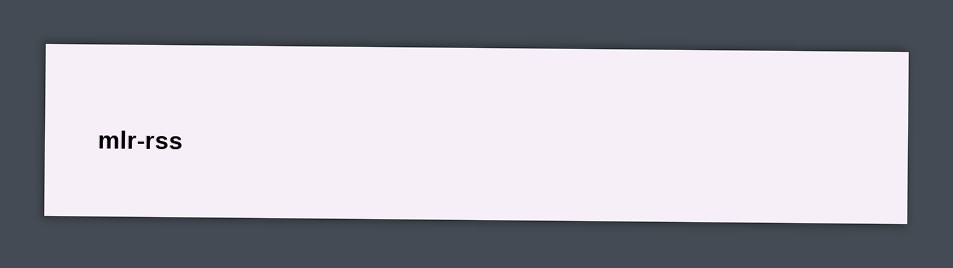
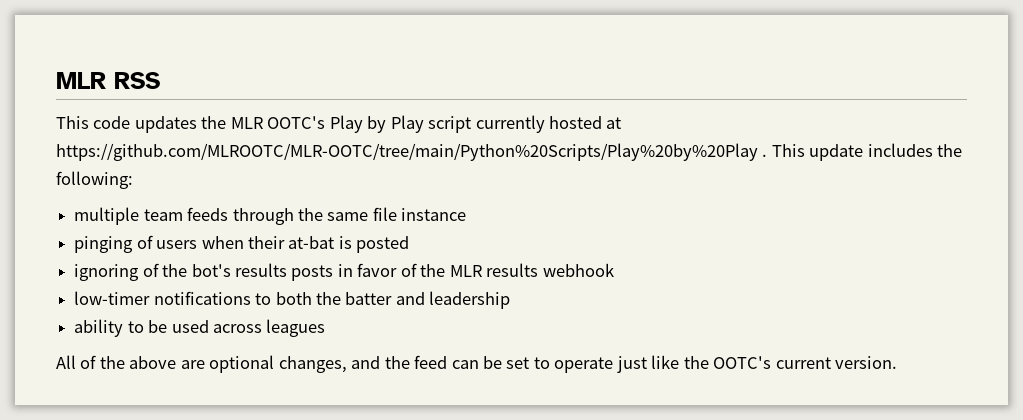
[97,130,184,150] mlr-rss -> [56,72,160,89] [56,115,622,133] [56,143,963,161] [56,171,133,189] [74,207,467,225] [74,235,410,253] [74,263,614,281] [74,291,511,309] [74,319,326,337] [56,355,898,373] MLR RSS // This code updates the MLR OOTC's Play by Play script currently hosted at https://github.com/MLROOTC/MLR-OOTC/tree/main/Python%20Scripts/Play%20by%20Play . This update includes the following: // multiple team feeds through the same file instance // pinging of users when their at-bat is posted // ignoring of the bot's results posts in favor of the MLR results webhook // low-timer notifications to both the batter and leadership // ability to be used across leagues // All of the above are optional changes, and the feed can be set to operate just like the OOTC's current version.

